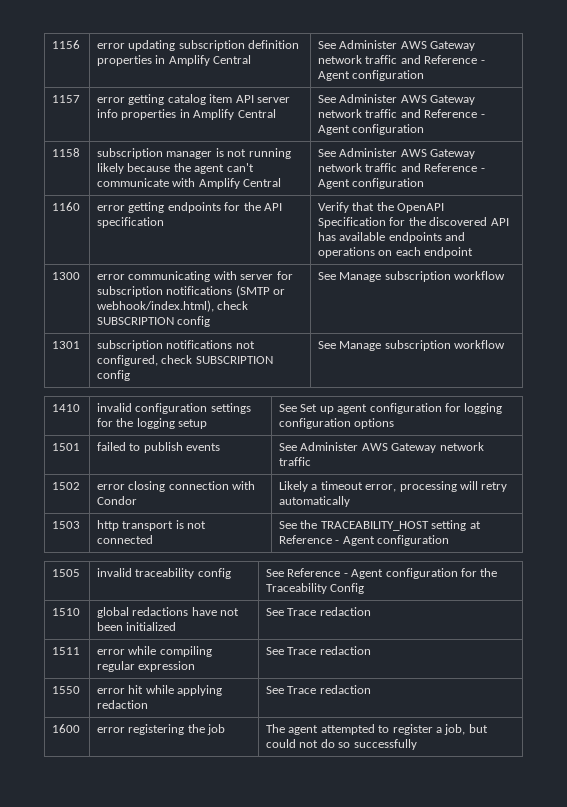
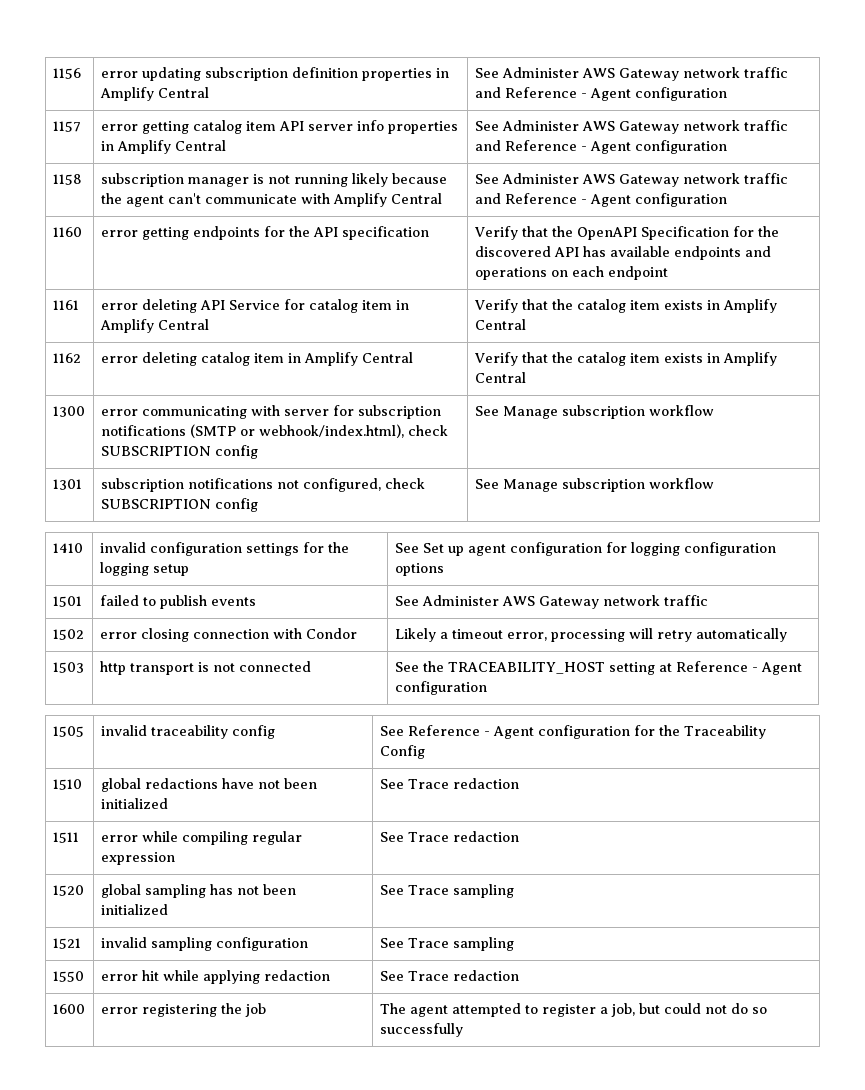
(474, 252) none -> [52,300,79,310] [100,299,409,313] [99,319,209,333] [473,299,777,313] [474,319,526,330] [52,353,81,363] [100,352,413,366] [473,352,777,366] [474,372,526,383] // 1161 | error deleting API Service for catalog item in Amplify Central | Verify that the catalog item exists in Amplify Central // 1162 | error deleting catalog item in Amplify Central | Verify that the catalog item exists in Amplify Central
(371, 650) none -> [52,885,84,896] [100,884,296,898] [100,904,168,915] [379,884,514,898] [52,938,81,949] [100,937,308,951] [379,937,514,951] // 1520 | global sampling has not been initialized | See Trace sampling // 1521 | invalid sampling configuration | See Trace sampling

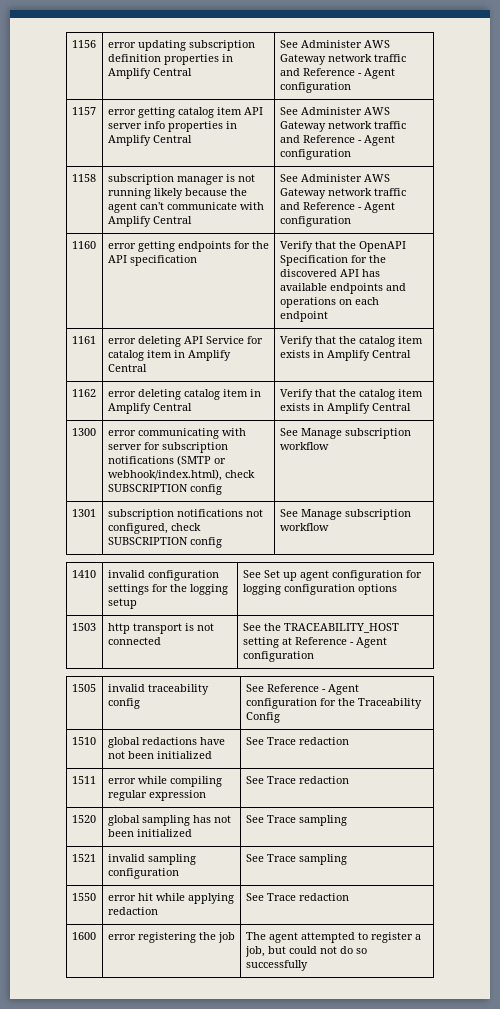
[52,596,82,607] [99,595,256,609] [394,595,708,609] [52,629,84,640] [99,628,357,642] [394,628,787,642] // 1501 | failed to publish events | See Administer AWS Gateway network traffic // 1502 | error closing connection with Condor | Likely a timeout error, processing will retry automatically -> (397, 589) none

